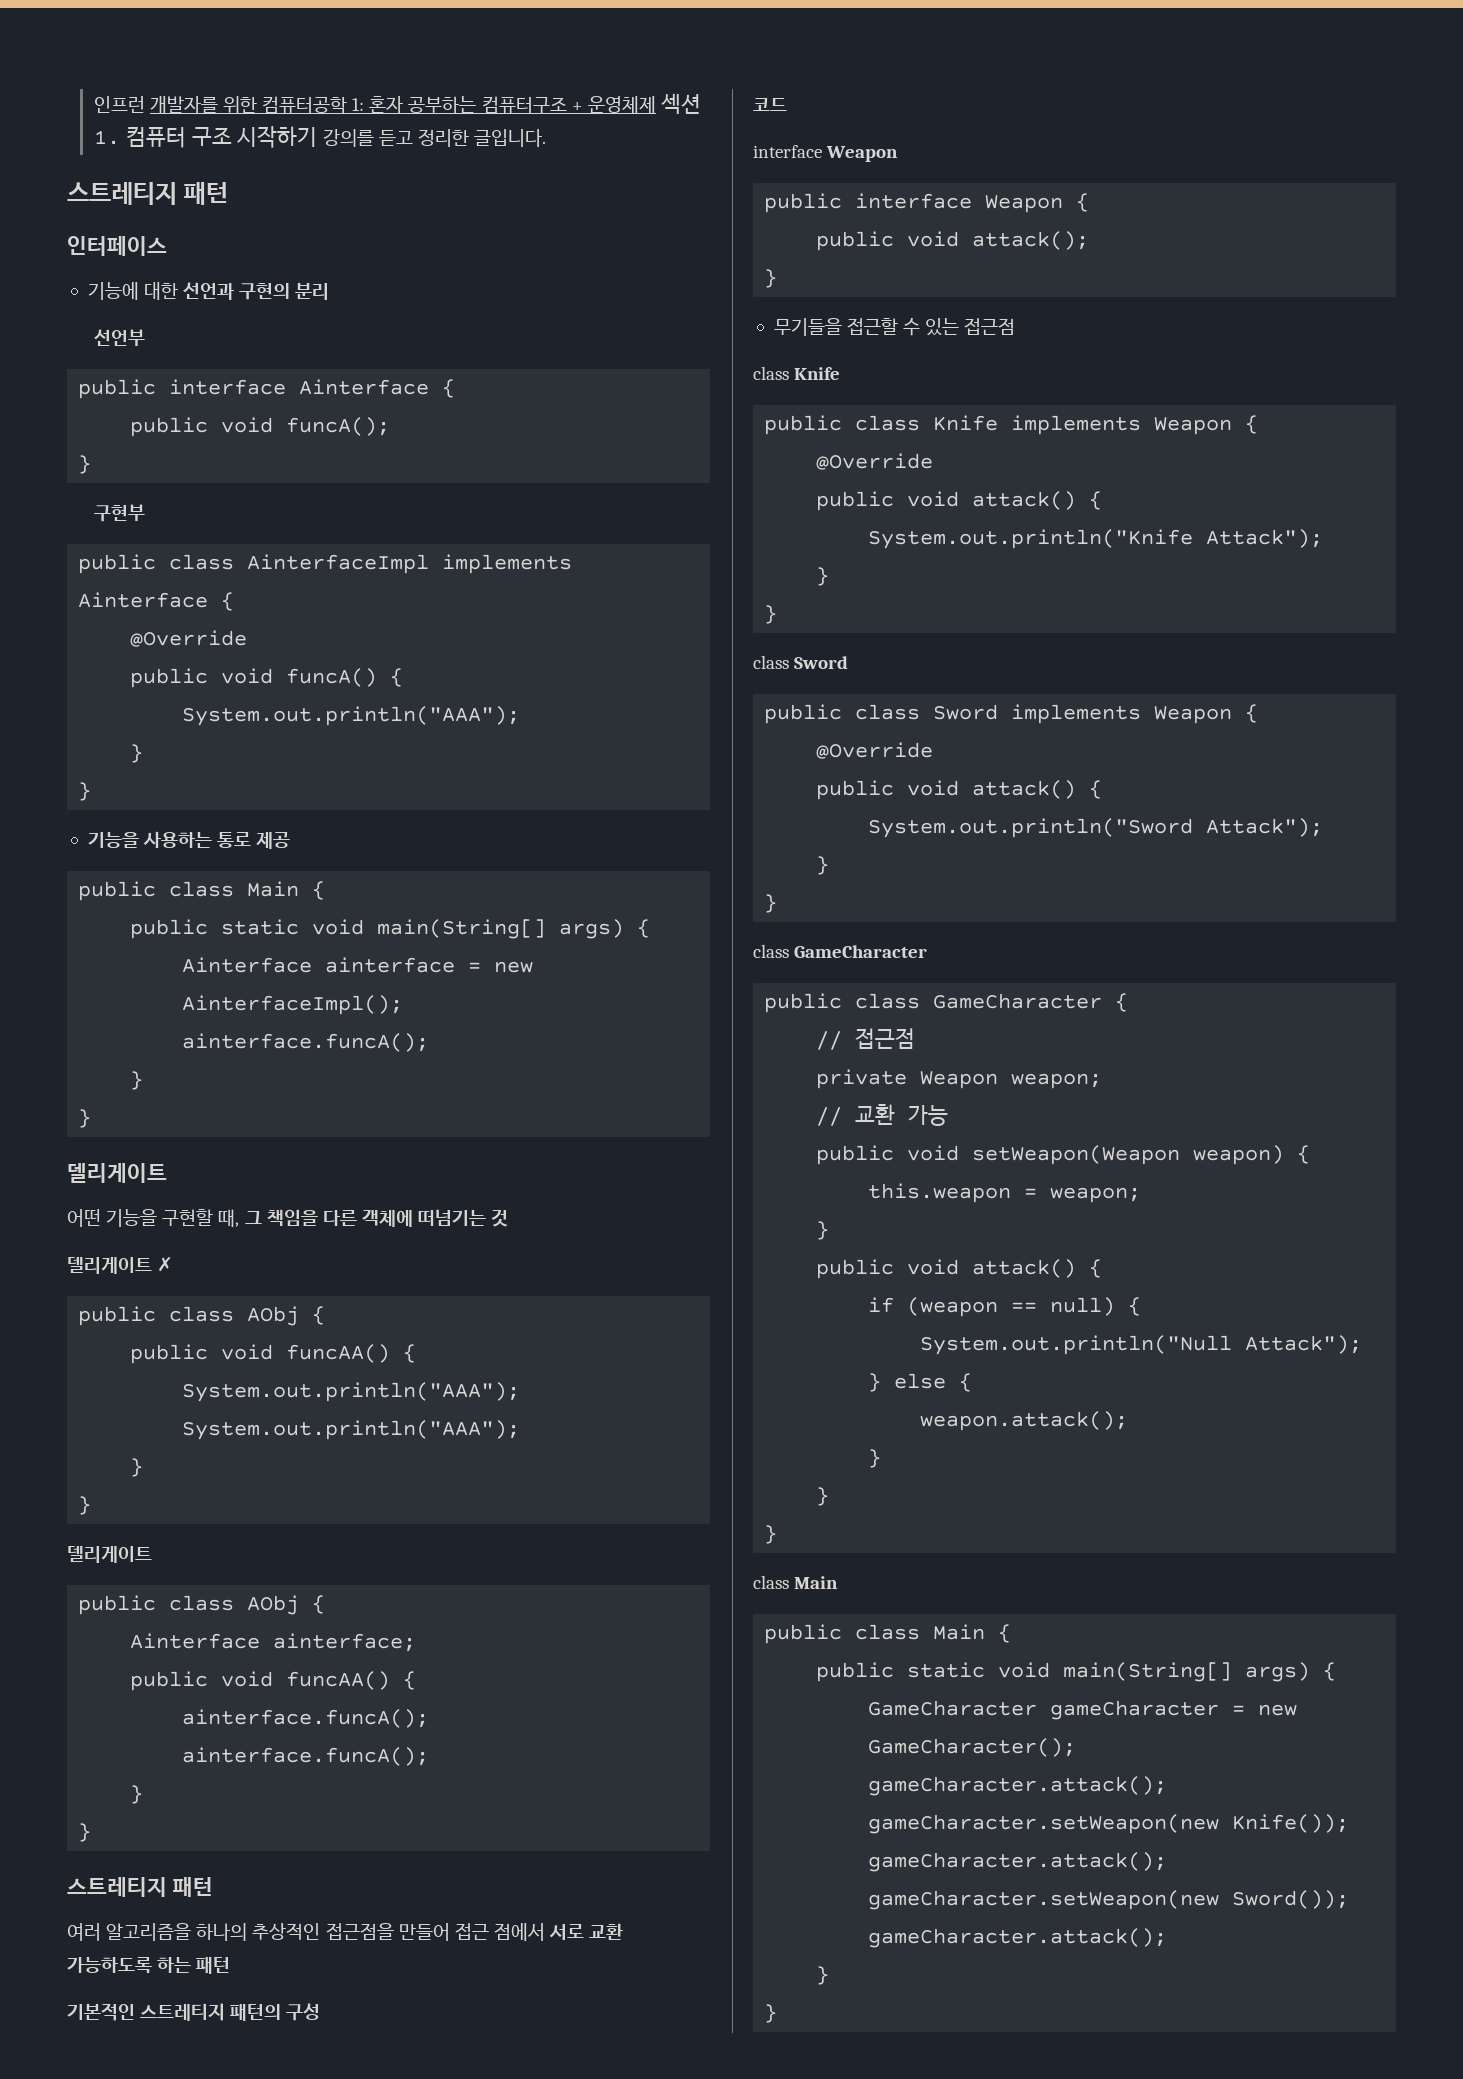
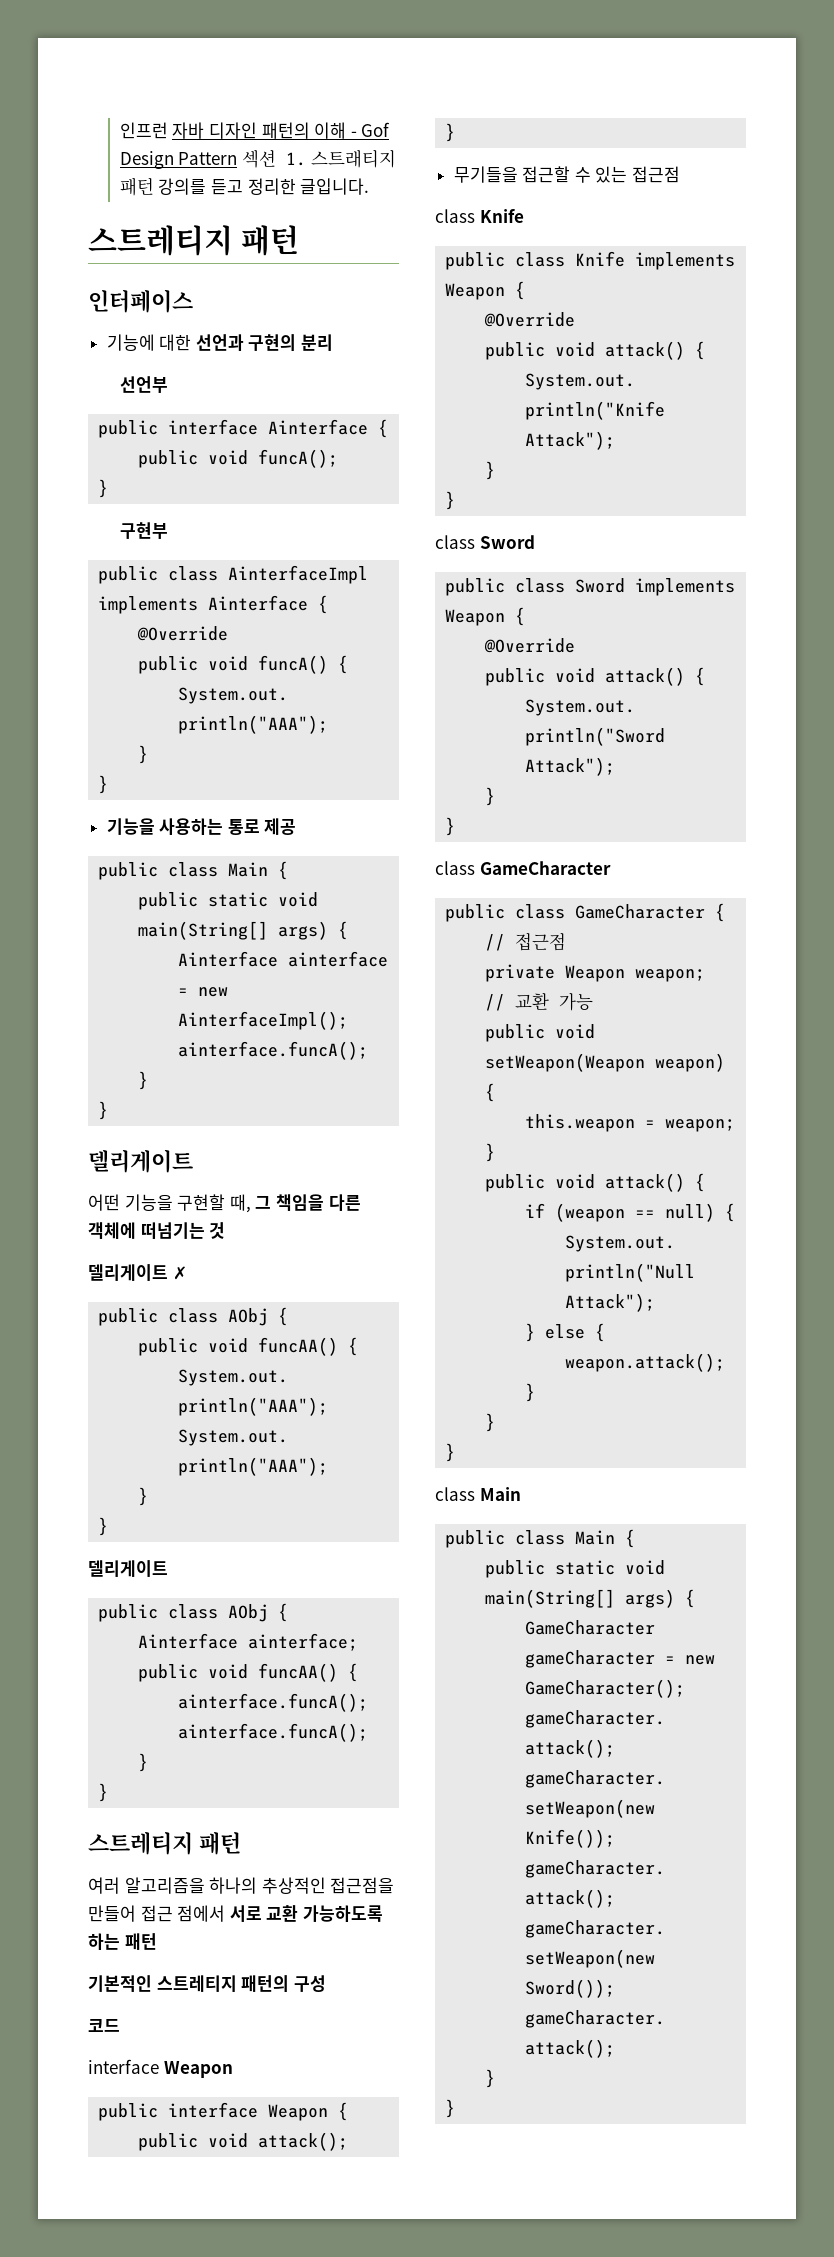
[149,93,701,114] [93,126,318,148] 개발자를 위한 컴퓨터공학 1: 혼자 공부하는 컴퓨터구조 + 운영체제 섹션 1. 컴퓨터 구조 시작하기 -> [172,122,391,139] [119,150,396,169] [119,177,154,196] 자바 디자인 패턴의 이해 - Gof Design Pattern 섹션 1. 스트래티지 패턴

